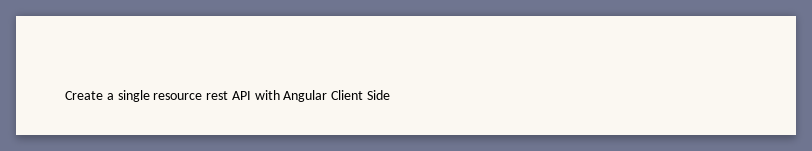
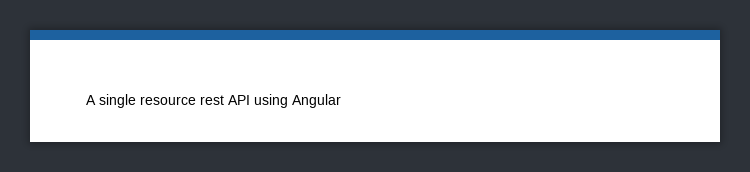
[65,91,114,100] Create a -> [86,95,96,105] A
[254,90,391,102] with Angular Client Side -> [254,94,341,108] using Angular

